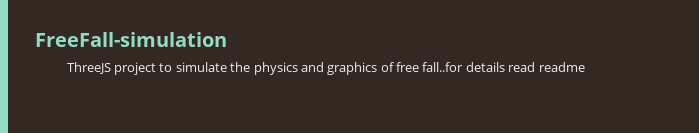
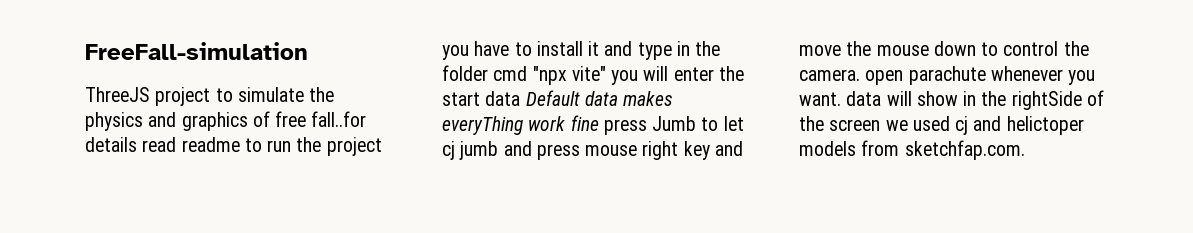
(585, 67) none -> [244,137,382,156] [442,41,721,60] [442,65,744,85] [442,90,674,106] [442,115,744,135] [442,141,743,160] [799,41,1089,56] [799,66,1096,85] [799,90,1104,110] [799,116,1084,135] [799,140,1025,160] to run the project you have to install it and type in the folder cmd "npx vite" you will enter the start data Default data makes everyThing work fine press Jumb to let cj jumb and press mouse right key and move the mouse down to control the camera. open parachute whenever you want. data will show in the rightSide of the screen we used cj and helictoper models from sketchfap.com.

